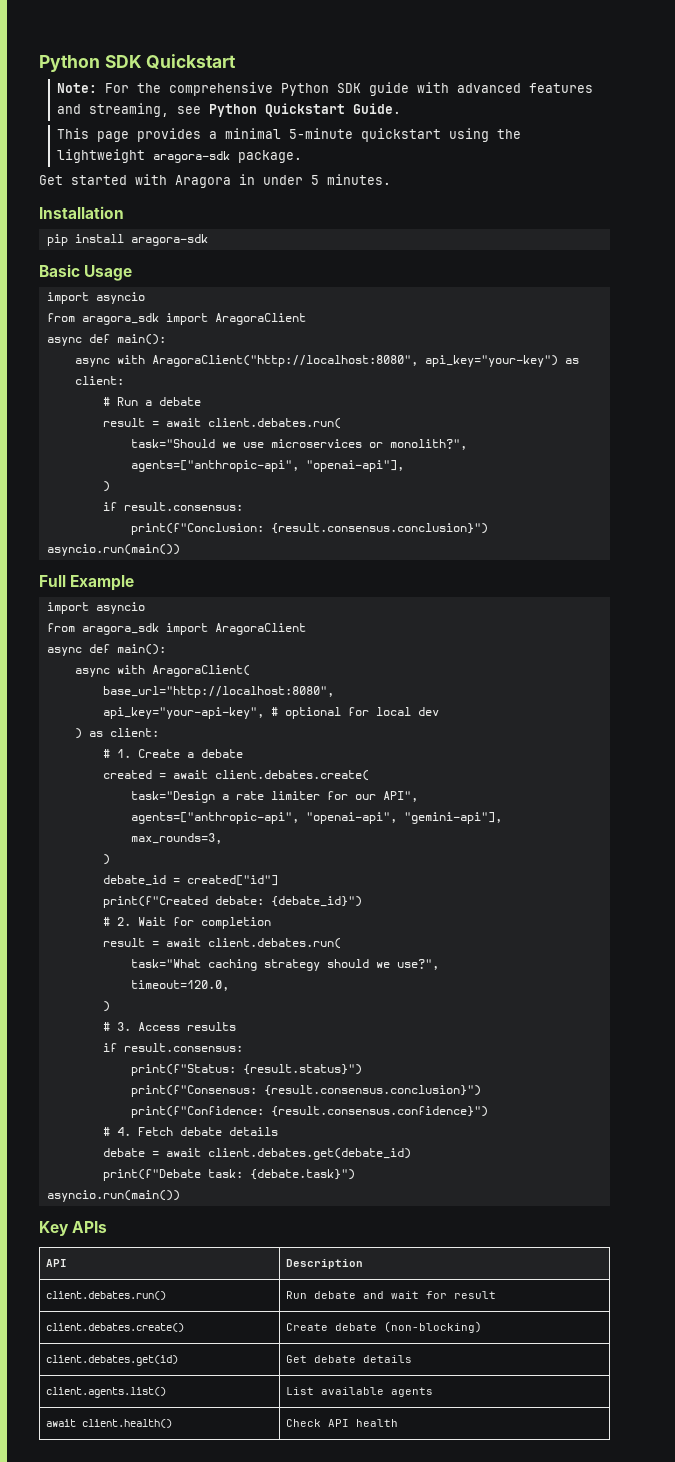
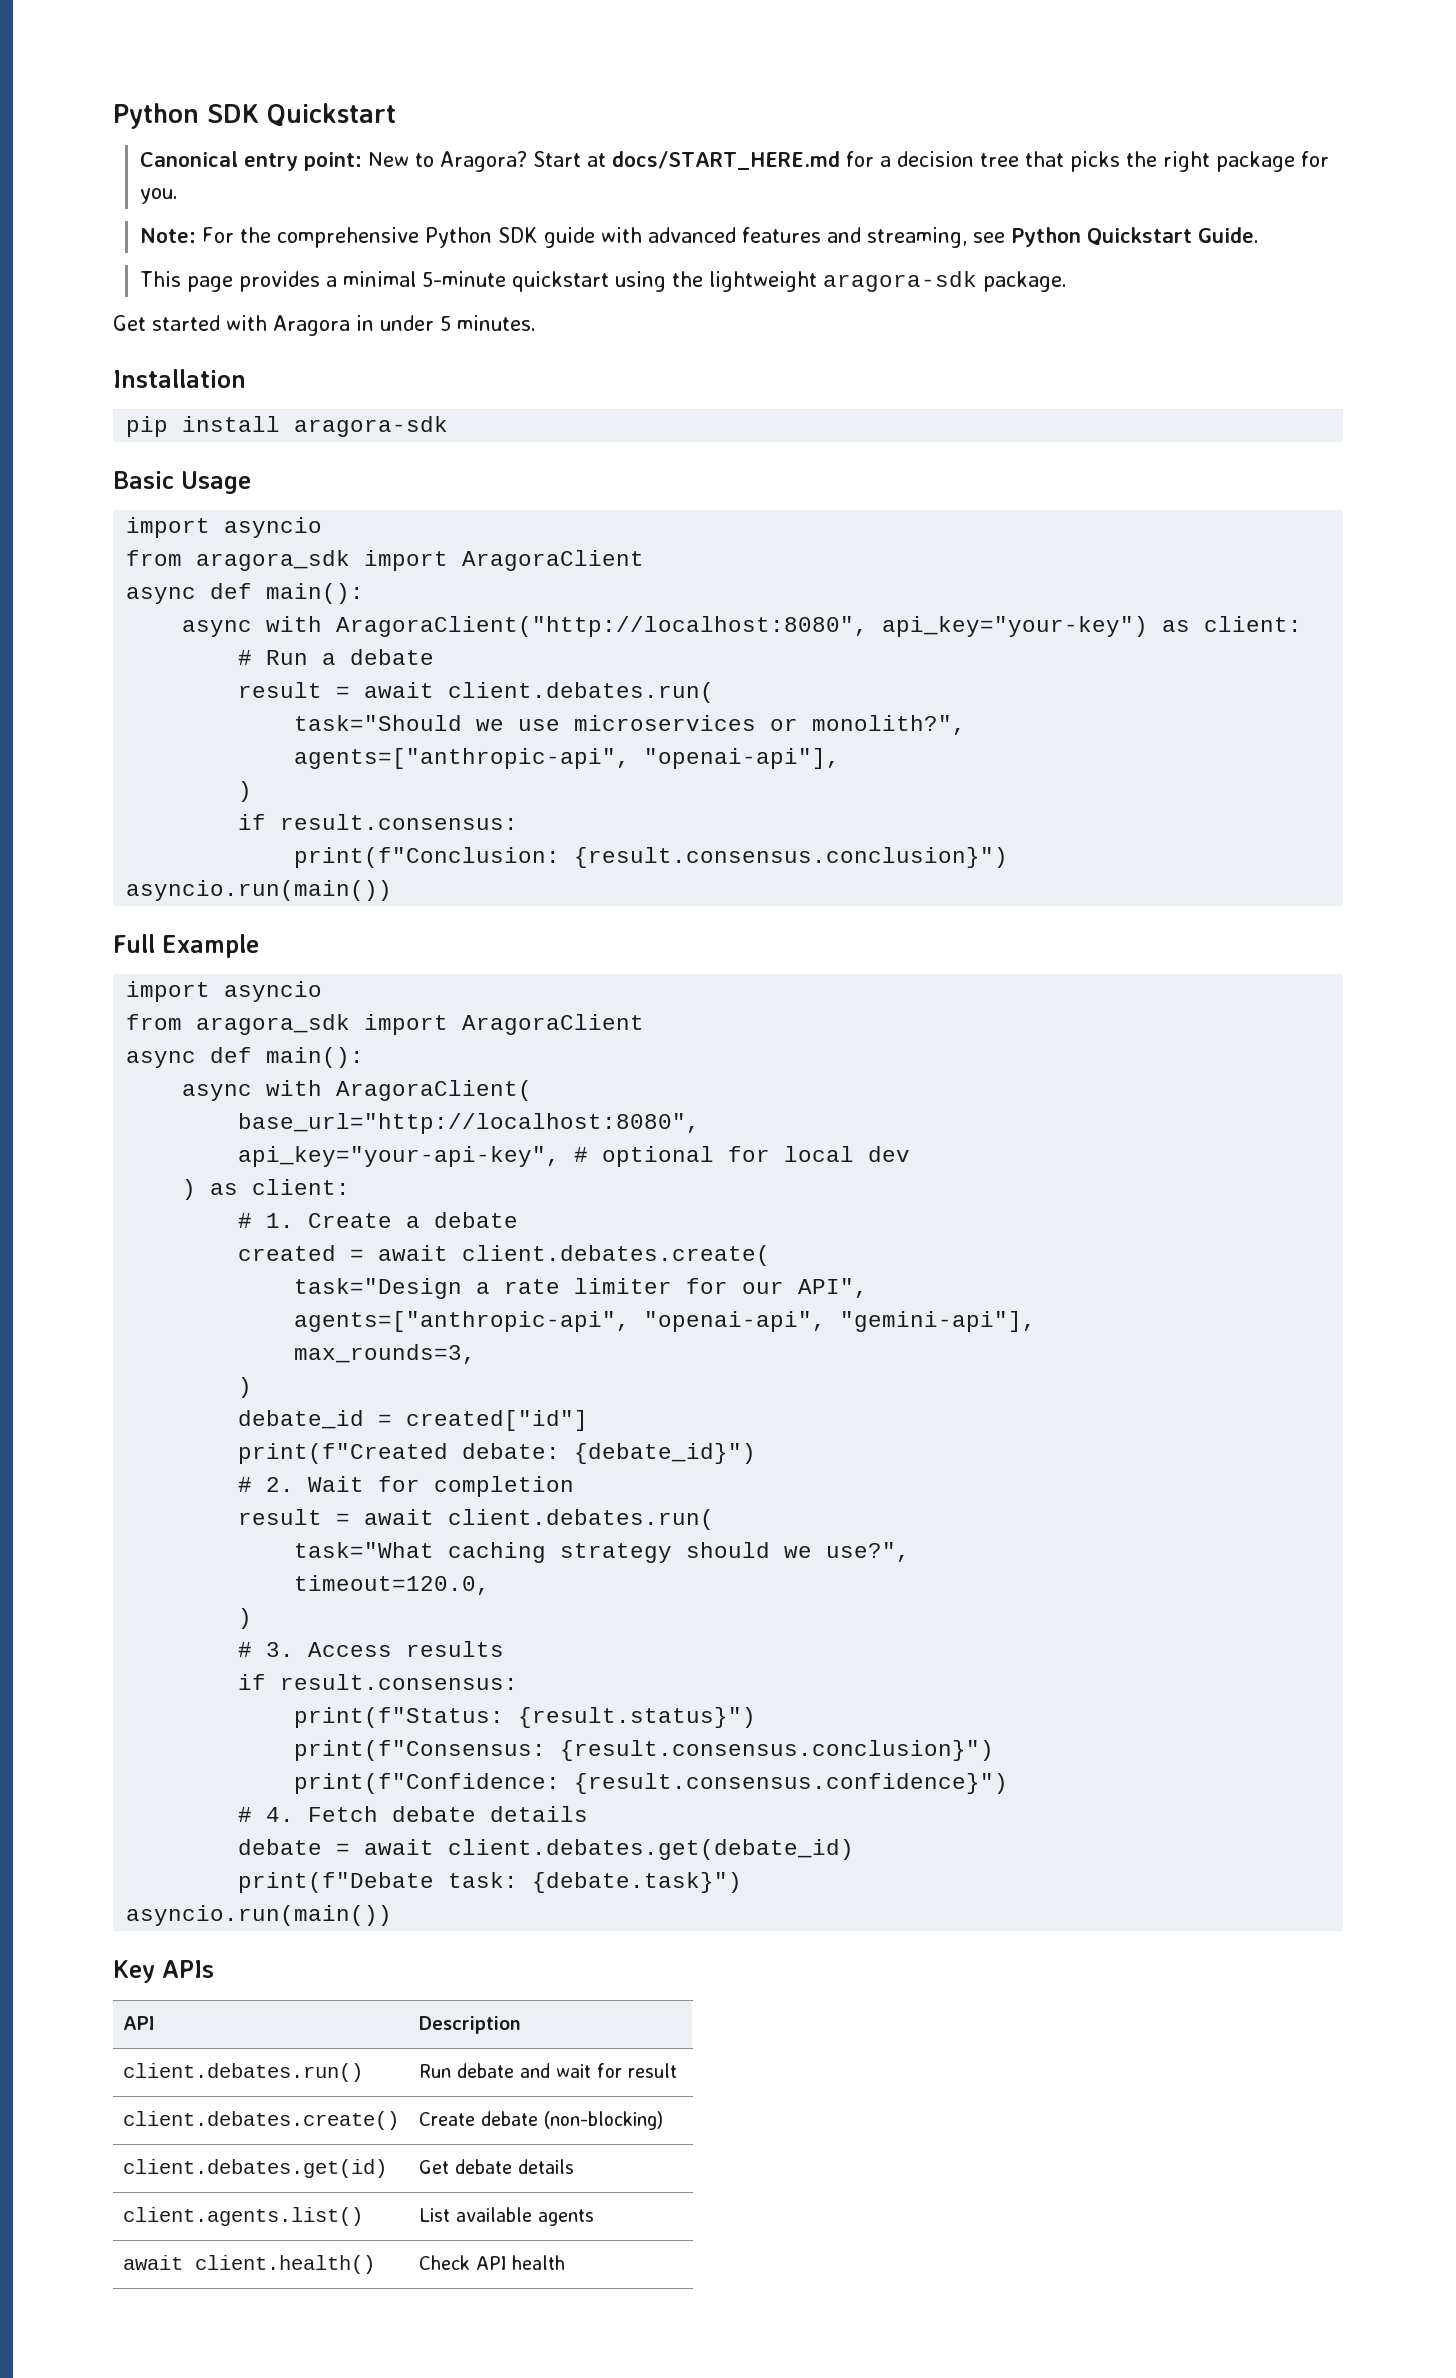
(237, 61) none -> [140,151,1330,172] [140,188,179,204] // Canonical entry point: New to Aragora? Start at docs/START_HERE.md for a decision tree that picks the right package for you.

